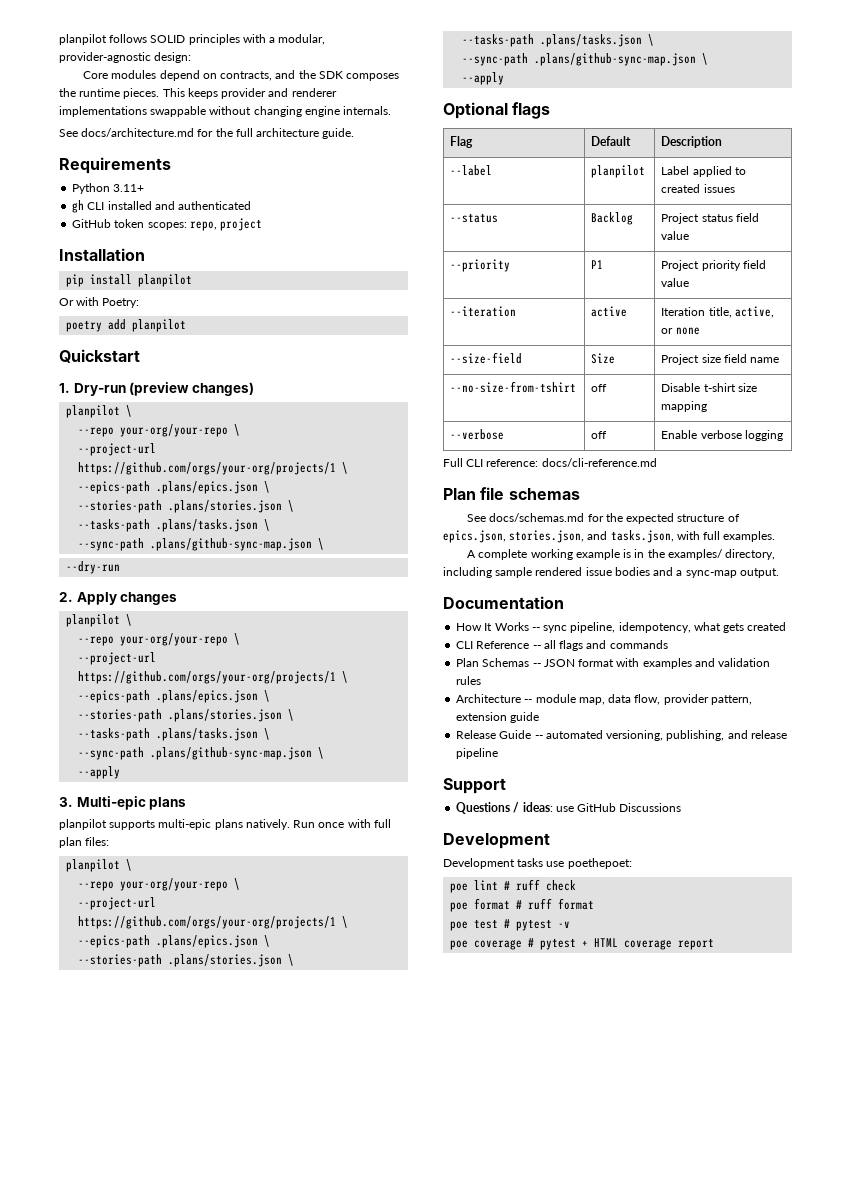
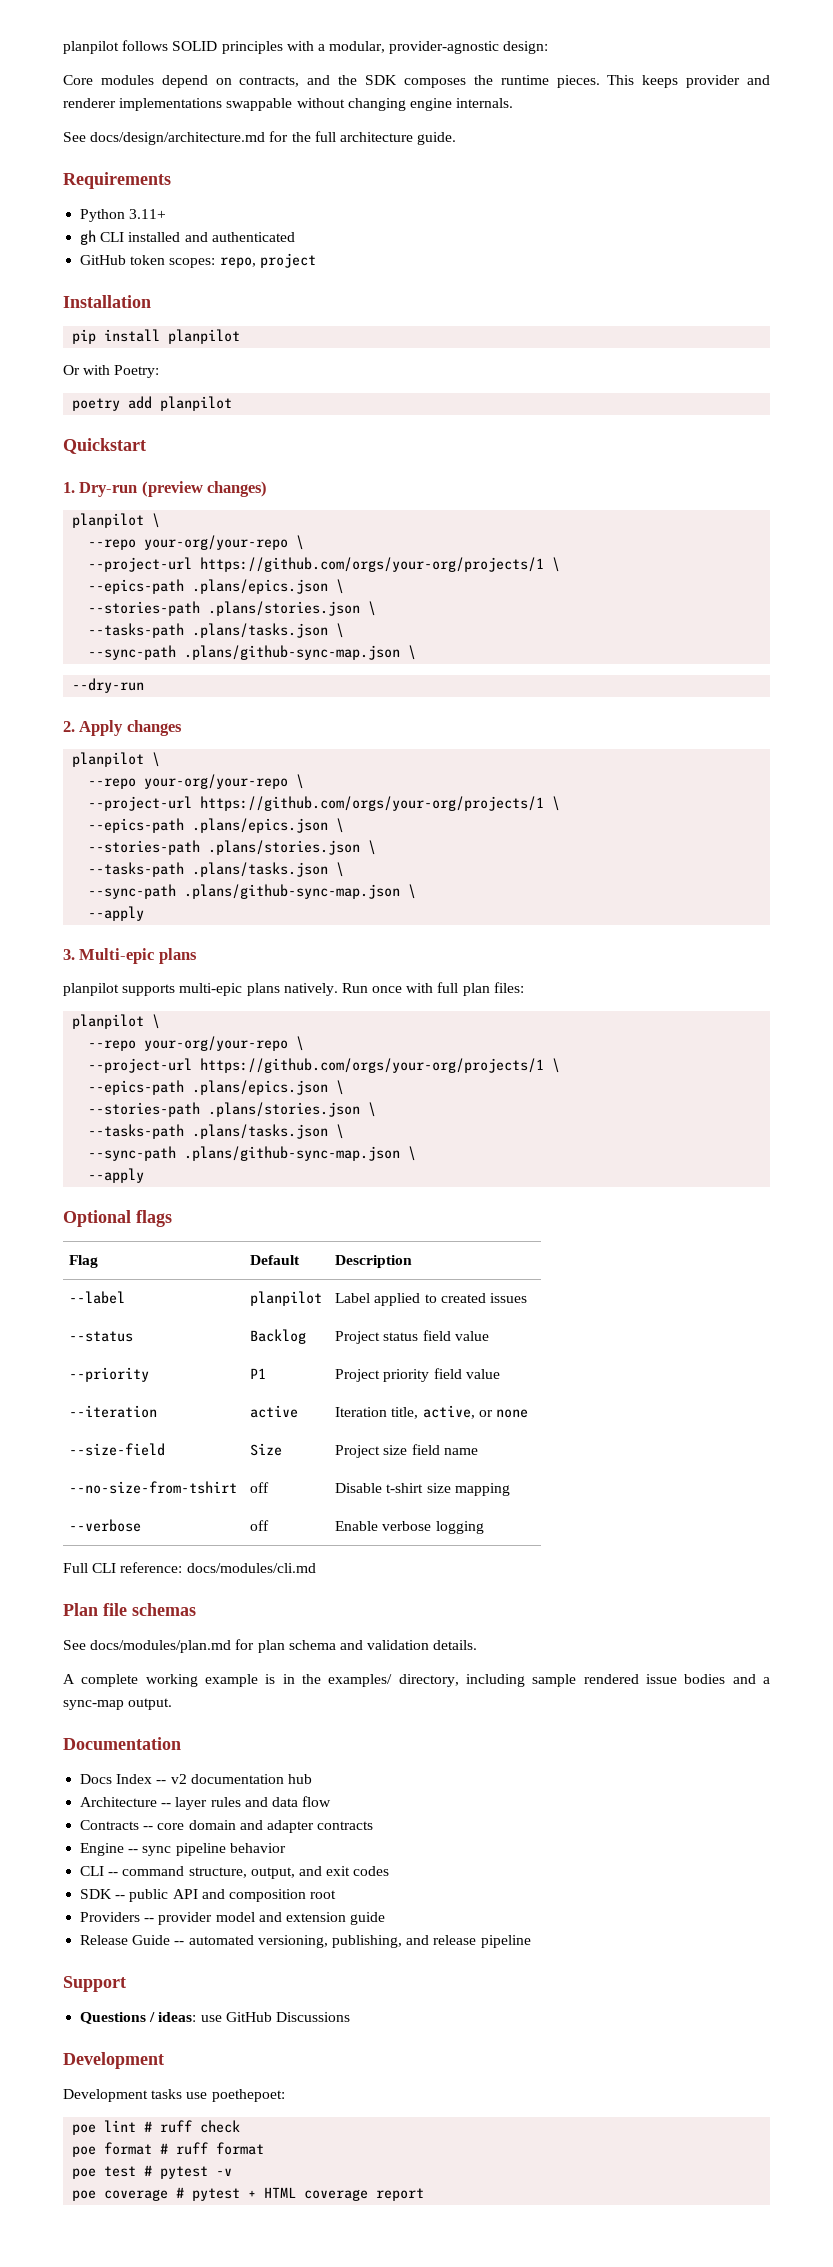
[81,128,195,137] docs/architecture.md -> [90,132,266,145] docs/design/architecture.md
[541,458,657,467] docs/cli-reference.md -> [186,1563,316,1573] docs/modules/cli.md
[489,513,740,524] [443,530,776,543] docs/schemas.md for the expected structure of epics.json, stories.json, and tasks.json, with full examples. -> [90,1639,478,1653] docs/modules/plan.md for plan schema and validation details.
[456,622,787,633] [456,640,668,651] [456,658,771,669] [456,676,482,685] [456,694,752,705] How It Works -- sync pipeline, idempotency, what gets created // CLI Reference -- all flags and commands // Plan Schemas -- JSON format with examples and validation rules // Architecture -- module map, data flow, provider pattern, -> [80,1774,312,1784] [80,1796,332,1810] [80,1820,374,1833] [80,1843,286,1856] [80,1866,390,1879] [80,1889,337,1902] [80,1912,282,1925] Docs Index -- v2 documentation hub // Architecture -- layer rules and data flow // Contracts -- core domain and adapter contracts // Engine -- sync pipeline behavior // CLI -- command structure, output, and exit codes // SDK -- public API and composition root // Providers -- provider model and

